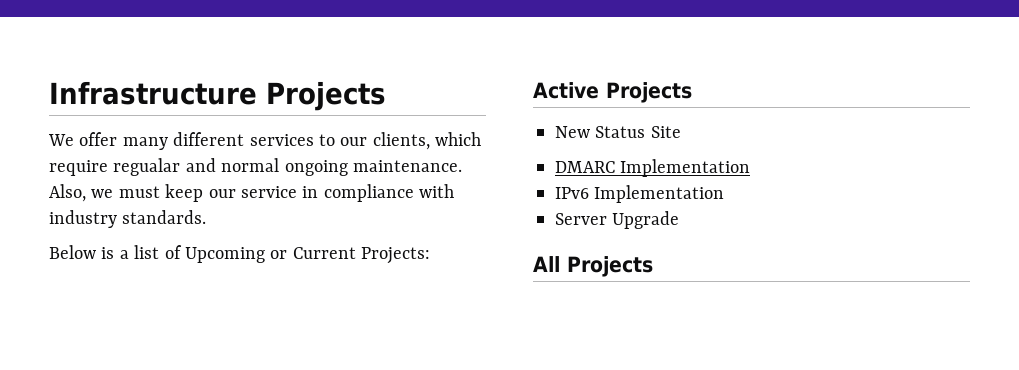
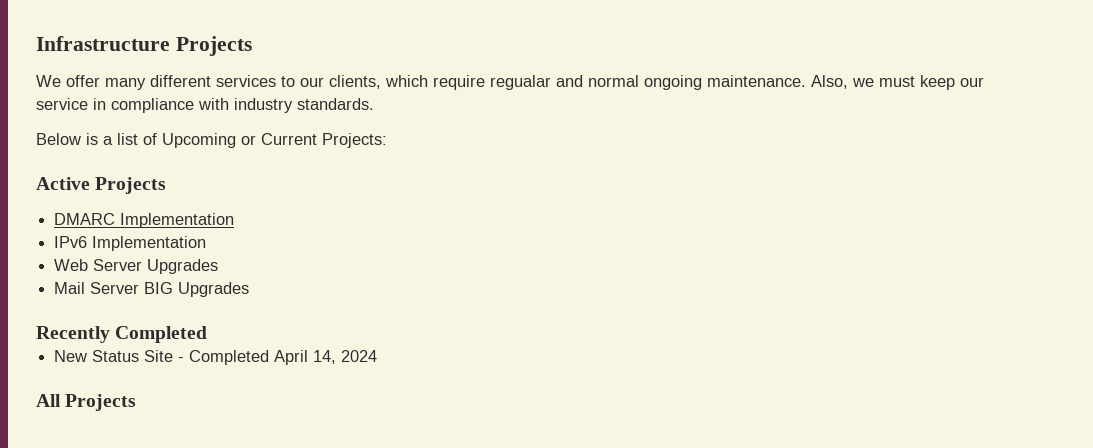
[555,126,681,138] // New Status Site -> (167, 185) none
[555,211,680,229] Server Upgrade -> [54,259,219,274] [54,282,250,297] [36,326,208,343] [54,350,378,365] Web Server Upgrades // Mail Server BIG Upgrades // Recently Completed // New Status Site - Completed April 14, 2024

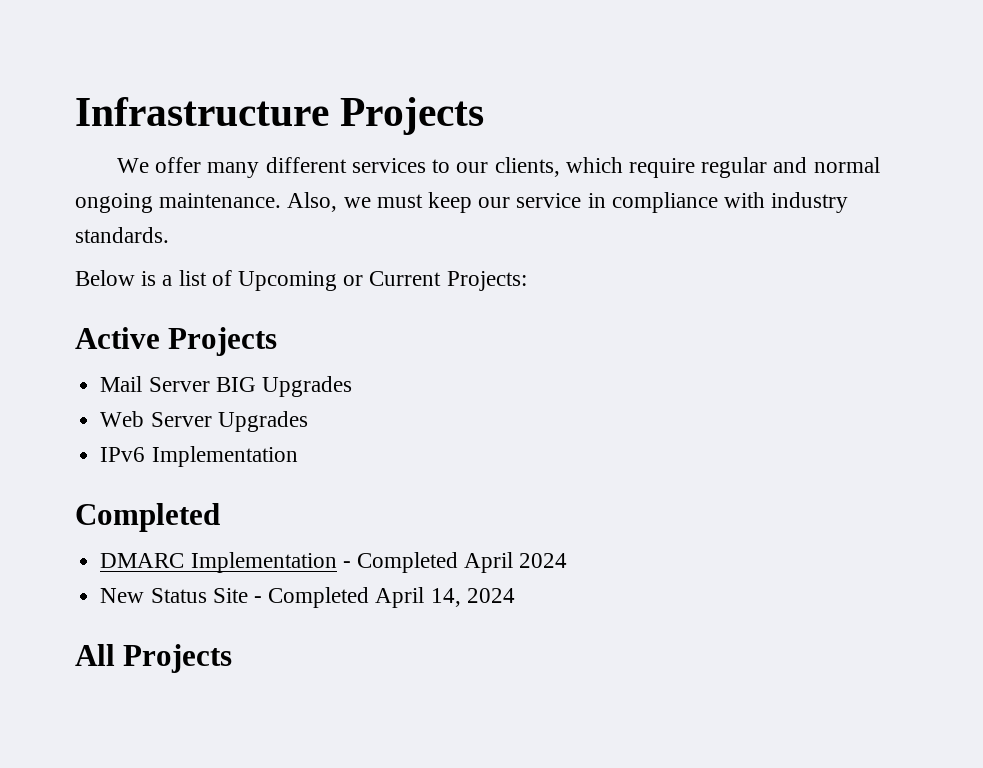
[490,75,551,90] regualar -> [701,157,768,178] regular
[54,213,235,228] [54,236,207,251] DMARC Implementation // IPv6 Implementation -> [100,376,352,397] Mail Server BIG Upgrades
[54,282,250,297] [36,326,208,343] Mail Server BIG Upgrades // Recently Completed -> [100,446,298,467] [75,503,220,532] [100,552,568,573] IPv6 Implementation // Completed // DMARC Implementation - Completed April 2024

